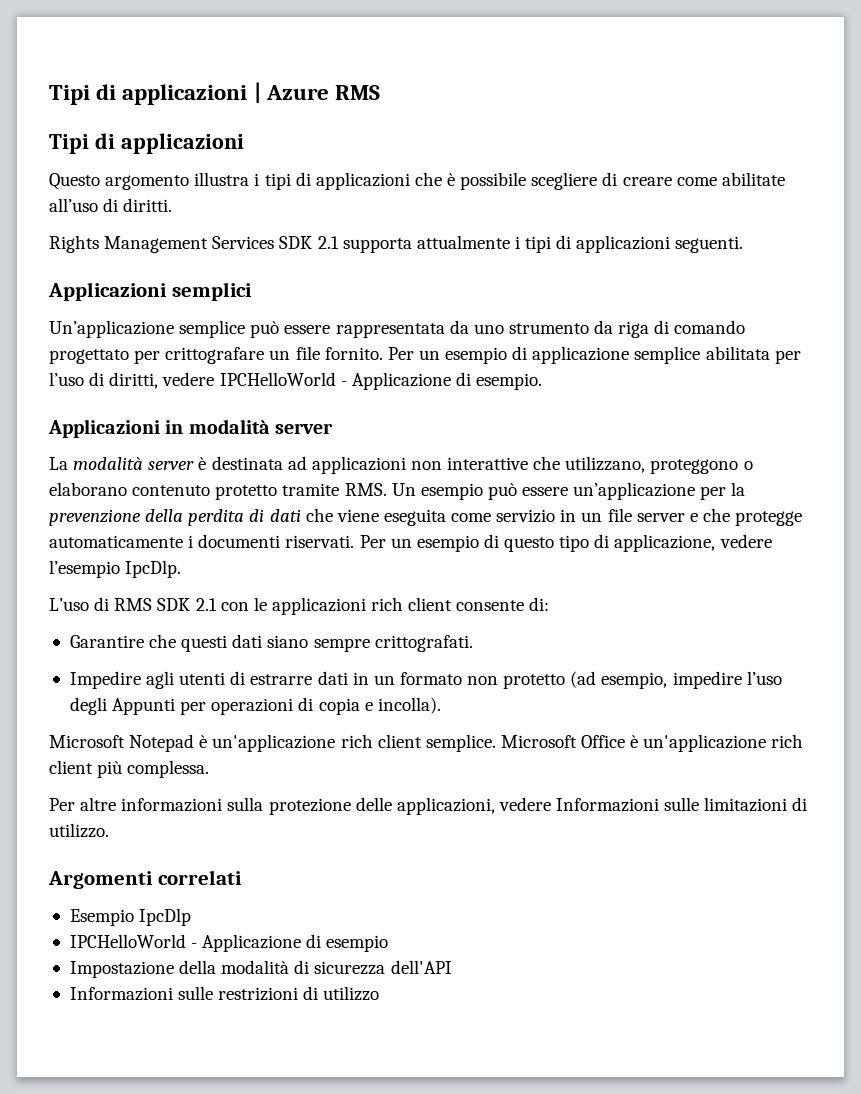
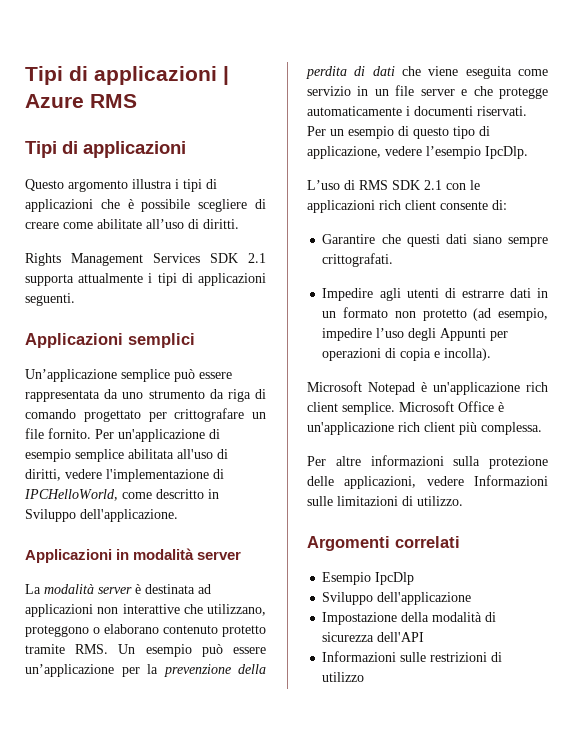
[418,346,801,364] [49,372,543,390] un esempio di applicazione semplice abilitata per l’uso di diritti, vedere IPCHelloWorld - Applicazione di esempio. -> [118,429,220,442] [25,449,228,462] [25,469,224,482] [24,489,219,501] [25,509,178,522] un'applicazione di esempio semplice abilitata all'uso di diritti, vedere l'implementazione di IPCHelloWorld, come descritto in Sviluppo dell'applicazione.
[69,934,389,952] IPCHelloWorld - Applicazione di esempio -> [322,592,472,605] Sviluppo dell'applicazione

